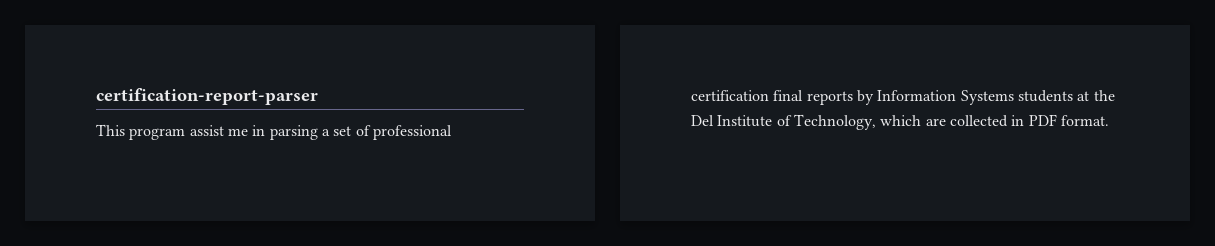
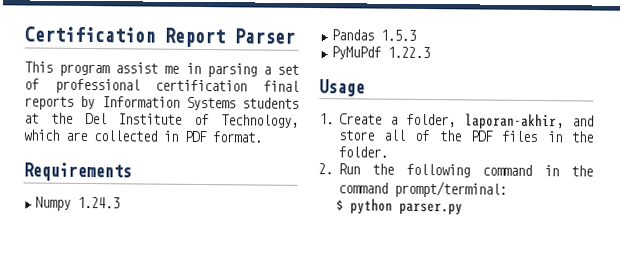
[96,88,318,105] certification-report-parser -> [24,26,295,48] Certification Report Parser
(1109, 120) none -> [23,162,132,182] [35,196,121,211] [331,29,417,41] [331,46,431,60] [319,79,365,97] [319,113,594,130] [337,129,594,143] [337,146,388,158] [318,163,593,178] [337,180,507,198] [335,198,463,215] // Requirements // Numpy 1.24.3 // Pandas 1.5.3 // PyMuPdf 1.22.3 // Usage // 1. Create a folder, laporan-akhir, and store all of the PDF files in the folder. // 2. Run the following command in the command prompt/terminal: // $ python parser.py

